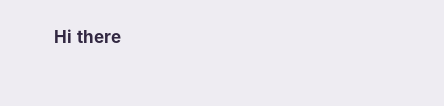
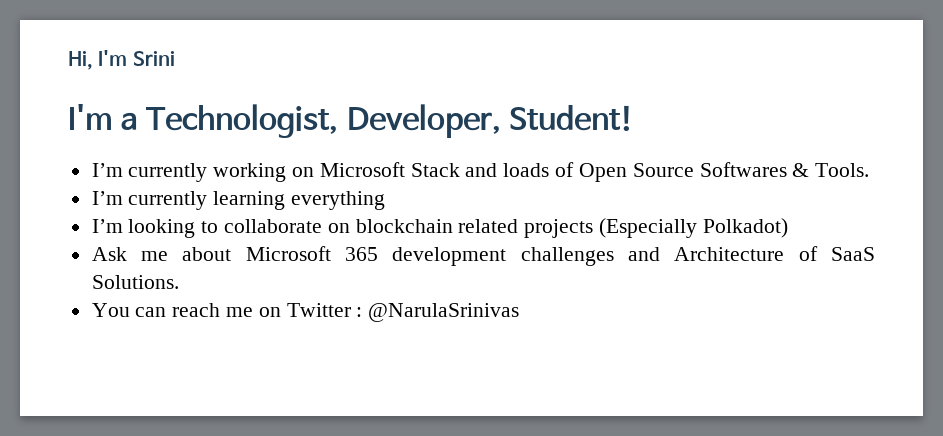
[54,29,121,43] Hi there -> [68,50,175,70] [68,104,634,138] [91,162,870,182] [91,191,386,210] [91,218,788,238] [91,246,875,266] [91,275,179,289] [91,303,520,322] Hi, I'm Srini // I'm a Technologist, Developer, Student! // I’m currently working on Microsoft Stack and loads of Open Source Softwares & Tools. // I’m currently learning everything // I’m looking to collaborate on blockchain related projects (Especially Polkadot) // Ask me about Microsoft 365 development challenges and Architecture of SaaS Solutions. // You can reach me on Twitter : @NarulaSrinivas

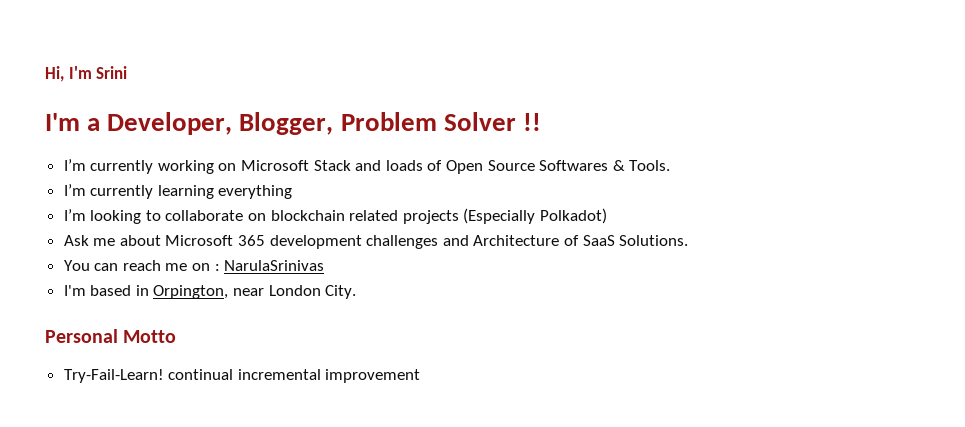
[146,104,634,138] Technologist, Developer, Student! -> [107,112,541,135] Developer, Blogger, Problem Solver !!
[286,303,520,322] Twitter : @NarulaSrinivas -> [214,260,325,271] [63,285,357,299] [45,329,177,343] [63,369,421,383] : NarulaSrinivas // I'm based in Orpington, near London City. // Personal Motto // Try-Fail-Learn! continual incremental improvement

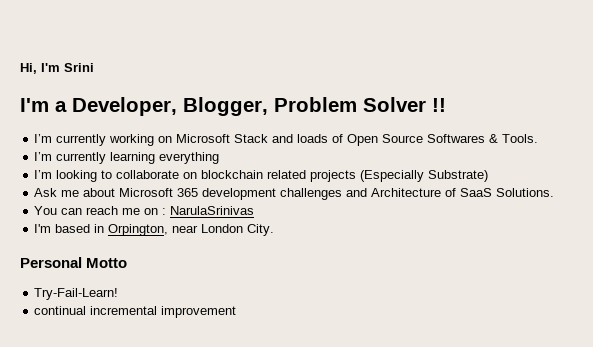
[540,208,608,224] Polkadot) -> [428,170,489,182] Substrate)
(164, 376) none -> (119, 294) //

